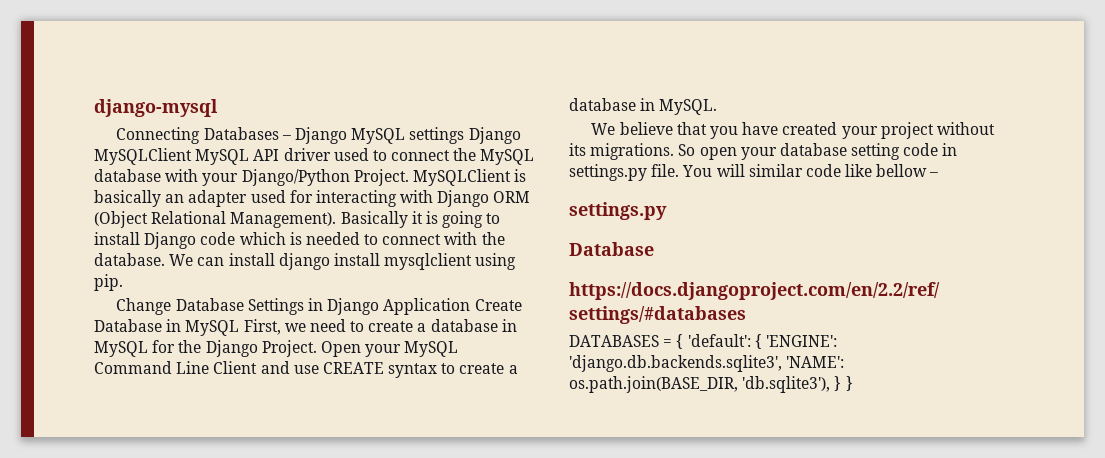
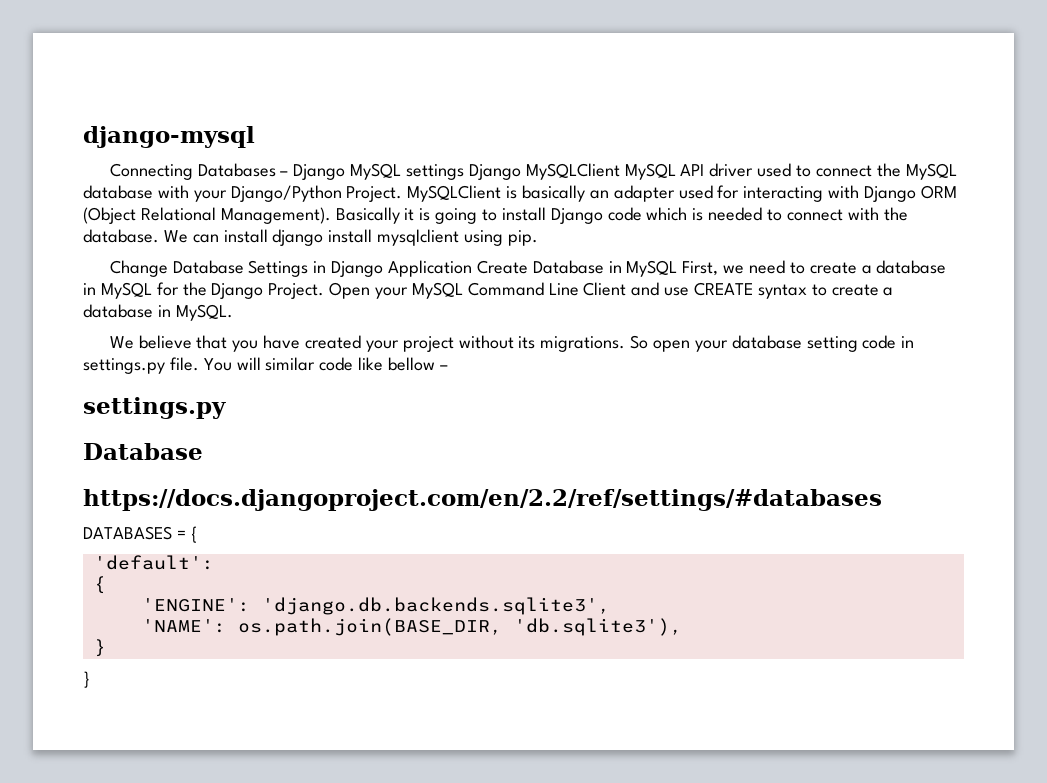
(684, 341) none -> (197, 534) //
[754,334,762,349] { -> [93,576,106,594] // { //
(782, 363) none -> (610, 606) //
[834,376,842,391] } -> [93,639,106,657] // } //

